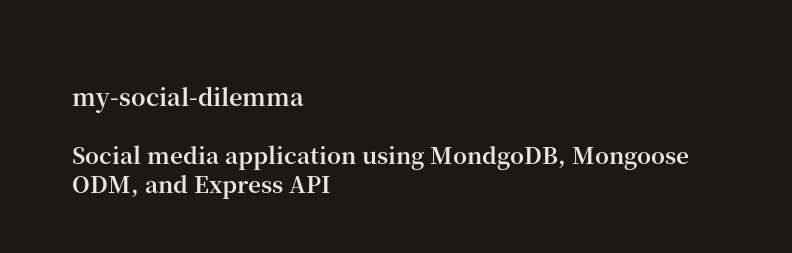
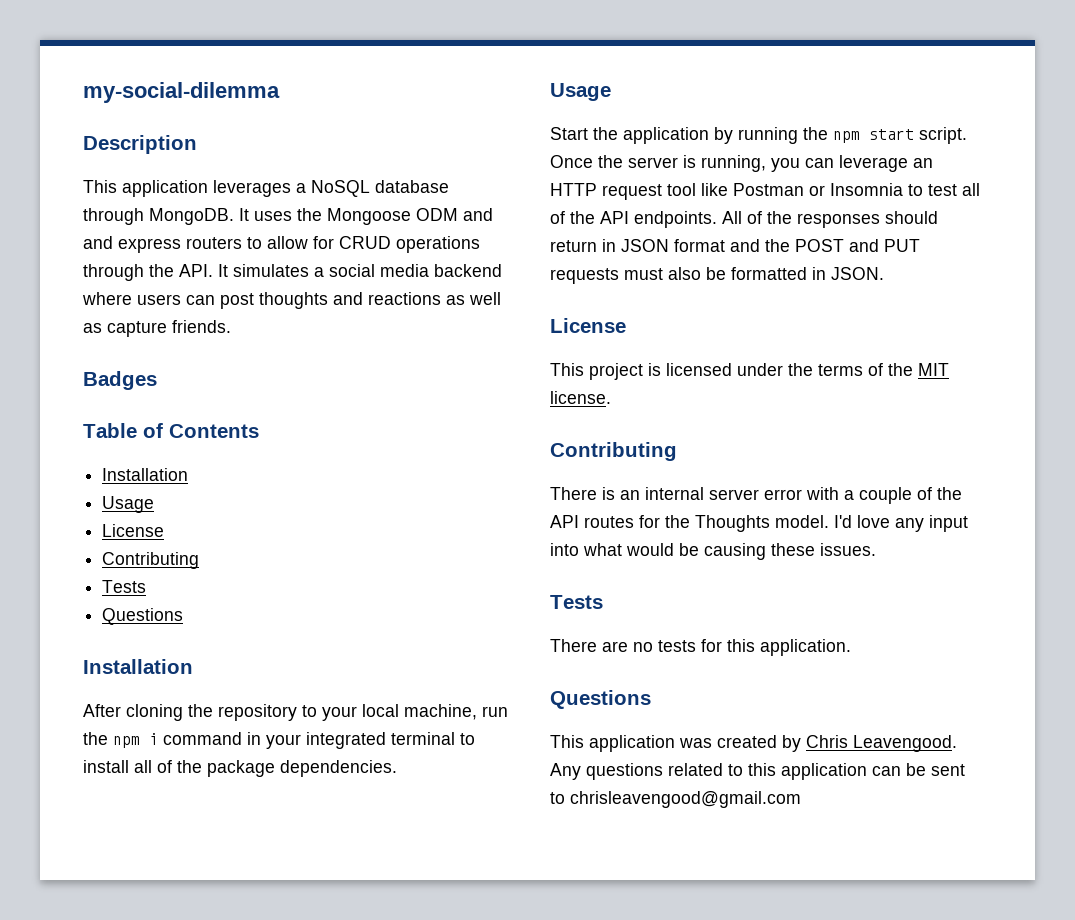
[72,145,690,170] [72,175,332,199] Social media application using MondgoDB, Mongoose ODM, and Express API -> [83,135,197,154] [83,180,449,197] [83,208,493,225] [83,236,480,253] [83,264,502,281] [82,292,501,309] [83,320,231,337] [83,371,157,390] [83,423,259,438] [102,468,189,481] [102,496,155,513] [102,524,165,537] [102,552,200,569] [102,580,147,593] [102,608,184,625] [83,659,193,674] [83,704,508,721] [83,732,475,749] [83,760,397,777] [550,83,611,101] [550,127,967,144] [550,155,933,172] [550,183,980,200] [550,211,938,228] [550,239,920,252] [550,267,884,284] [550,318,626,333] [550,363,949,380] [550,391,611,404] [550,442,677,461] [550,487,962,504] [550,515,968,532] [550,543,876,560] [550,595,603,609] [550,639,851,656] [550,690,651,709] [550,735,957,752] [550,763,965,780] [550,791,801,808] Description // This application leverages a NoSQL database through MongoDB. It uses the Mongoose ODM and and express routers to allow for CRUD operations through the API. It simulates a social media backend where users can post thoughts and reactions as well as capture friends. // Badges // Table of Contents // Installation // Usage // License // Contributing // Tests // Questions // Installation // After cloning the repository to your local machine, run the npm i command in your integrated terminal to install all of the package dependencies. // Usage // Start the application by running the npm start script. Once the server is running, you can leverage an HTTP request tool like Postman or Insomnia to test all of the API endpoints. All of the responses should return in JSON format and the POST and PUT requests must also be formatted in JSON. // License // This project is licensed under the terms of the MIT license. // Contributing // There is an internal server error with a couple of the API routes for the Thoughts model. I'd love any input into what would be causing these issues. // Tests // There are no tests for this application. // Questions // This application was created by Chris Leavengood. Any questions related to this application can be sent to chrisleavengood@gmail.com

